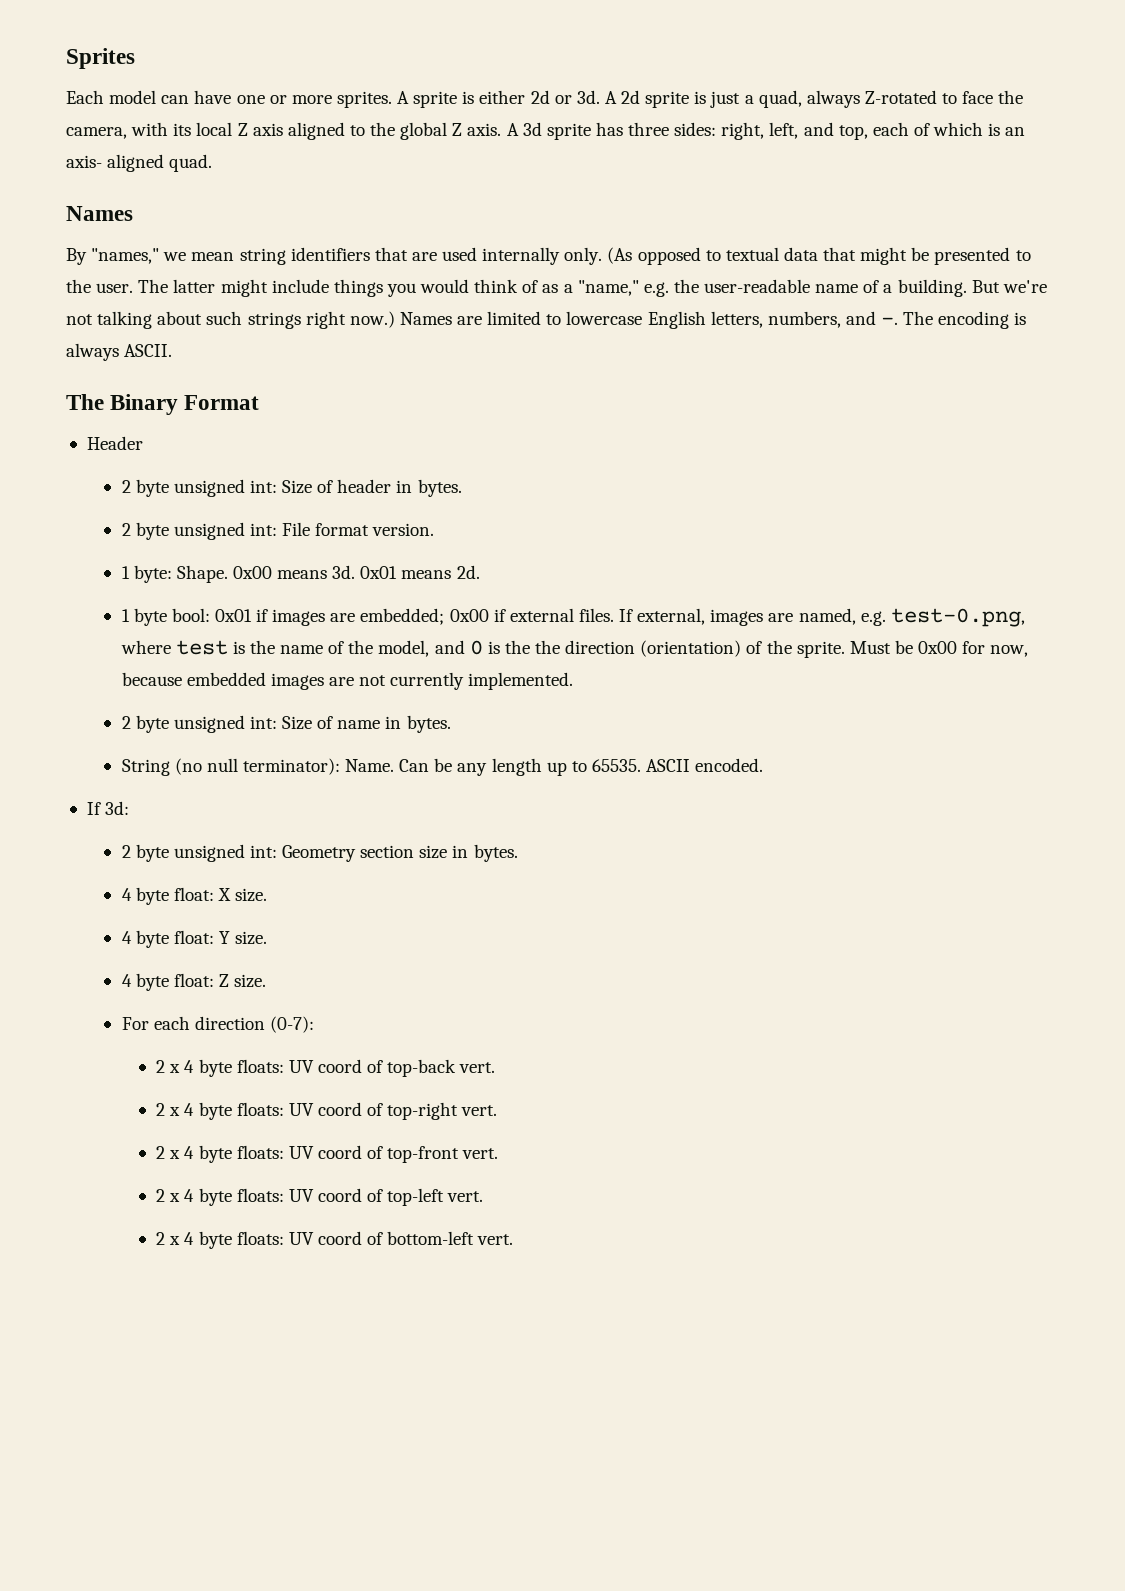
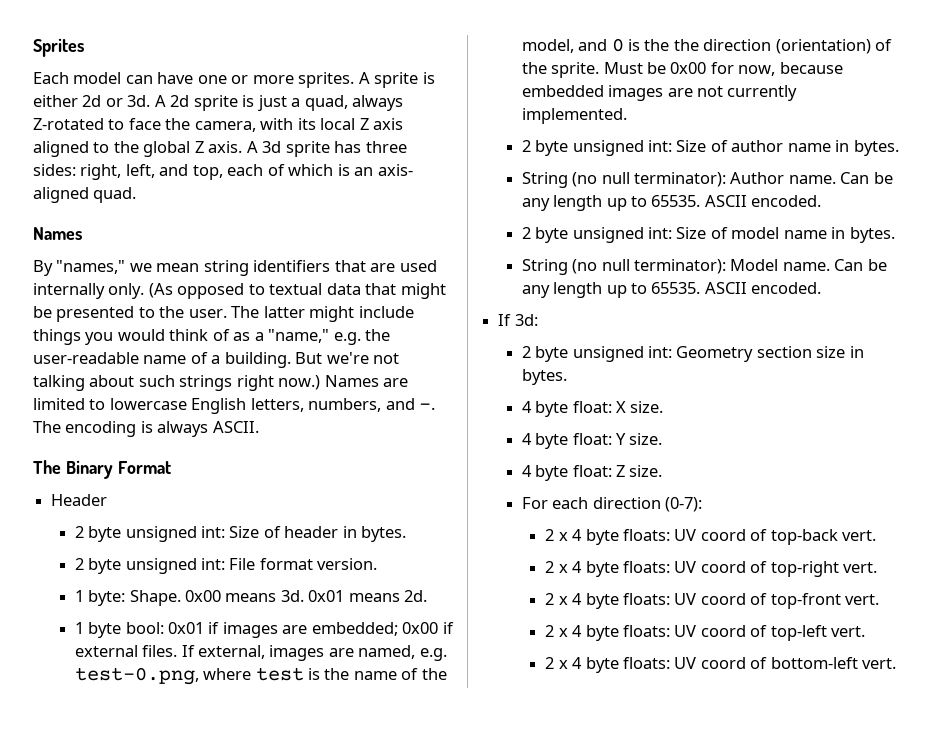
[337,715,451,733] [121,758,395,776] name in bytes. // String (no null terminator): Name. -> [731,140,899,156] [521,172,893,188] [521,195,822,211] [521,227,895,243] [521,259,830,275] author name in bytes. // String (no null terminator): Author name. Can be any length up to 65535. ASCII encoded. // 2 byte unsigned int: Size of model name in bytes. // String (no null terminator): Model name.

